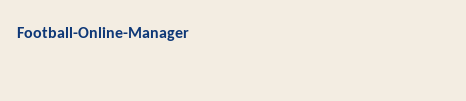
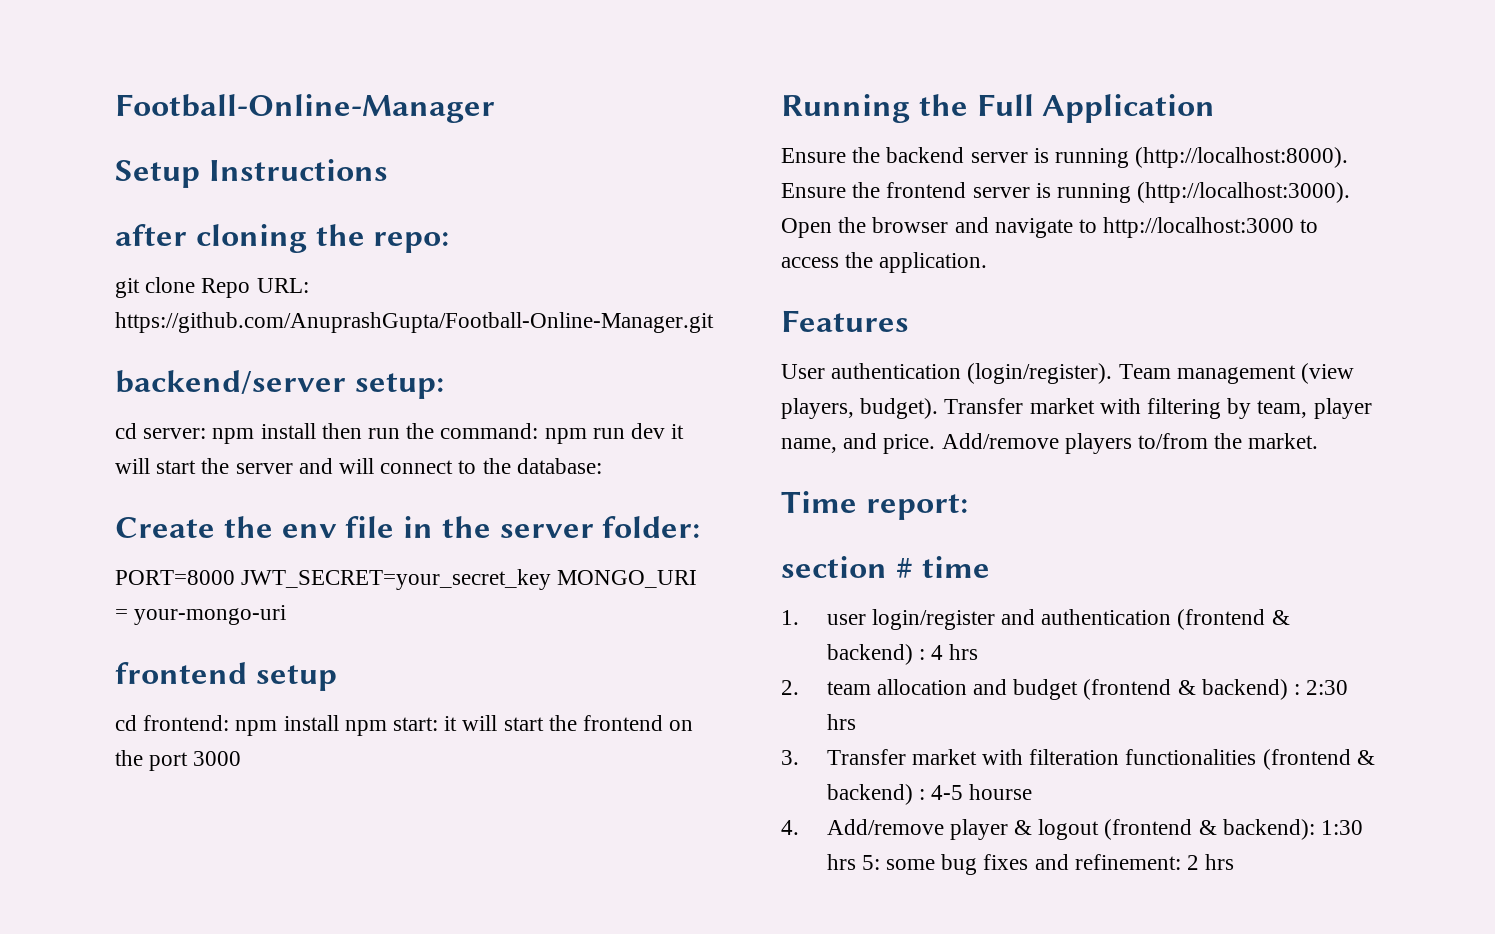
(189, 34) none -> [115,159,388,188] [115,224,450,253] [115,277,309,298] [115,312,714,333] [115,370,444,399] [115,423,685,444] [115,458,602,474] [115,516,701,538] [115,569,698,590] [115,605,287,625] [115,662,337,691] [115,715,694,736] [115,750,242,771] [781,94,1216,123] [781,147,1349,168] [781,182,1351,203] [781,217,1319,238] [781,252,988,273] [781,310,909,332] [781,363,1355,384] [781,398,1372,419] [781,433,1319,454] [781,491,968,520] [781,556,990,578] [781,609,1290,630] [826,644,979,665] [781,679,1349,700] [826,714,856,730] [781,749,1375,770] [826,784,1033,805] [781,819,1364,840] [826,854,1235,875] // Setup Instructions // after cloning the repo: // git clone Repo URL: https://github.com/AnuprashGupta/Football-Online-Manager.git // backend/server setup: // cd server: npm install then run the command: npm run dev it will start the server and will connect to the database: // Create the env file in the server folder: // PORT=8000 JWT_SECRET=your_secret_key MONGO_URI = your-mongo-uri // frontend setup // cd frontend: npm install npm start: it will start the frontend on the port 3000 // Running the Full Application // Ensure the backend server is running (http://localhost:8000). Ensure the frontend server is running (http://localhost:3000). Open the browser and navigate to http://localhost:3000 to access the application. // Features // User authentication (login/register). Team management (view players, budget). Transfer market with filtering by team, player name, and price. Add/remove players to/from the market. // Time report: // section # time // 1. user login/register and authentication (frontend & backend) : 4 hrs // 2. team allocation and budget (frontend & backend) : 2:30 hrs // 3. Transfer market with filteration functionalities (frontend & backend) : 4-5 hourse // 4. Add/remove player & logout (frontend & backend): 1:30 hrs 5: some bug fixes and refinement: 2 hrs

